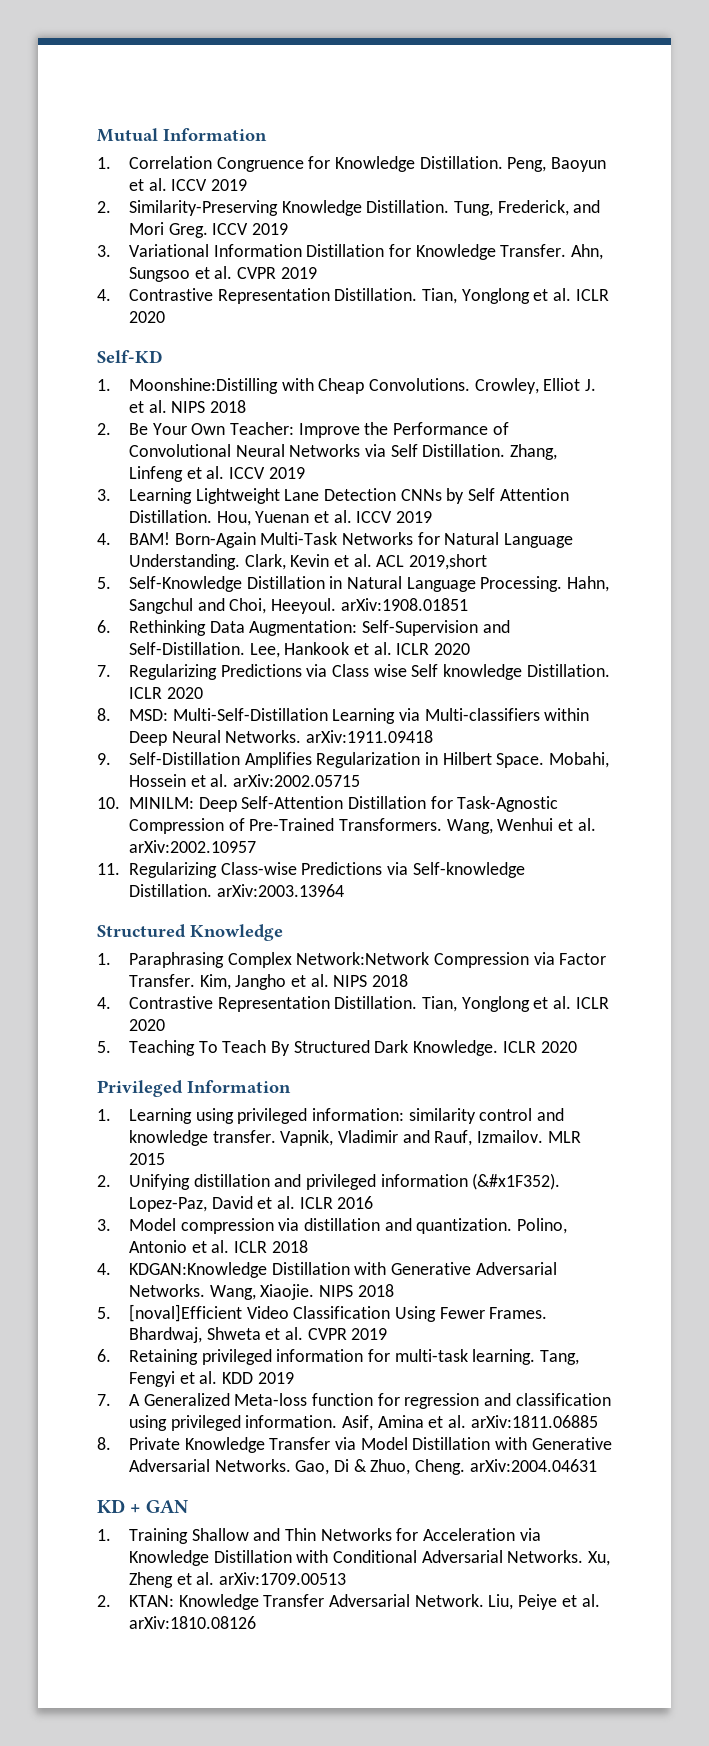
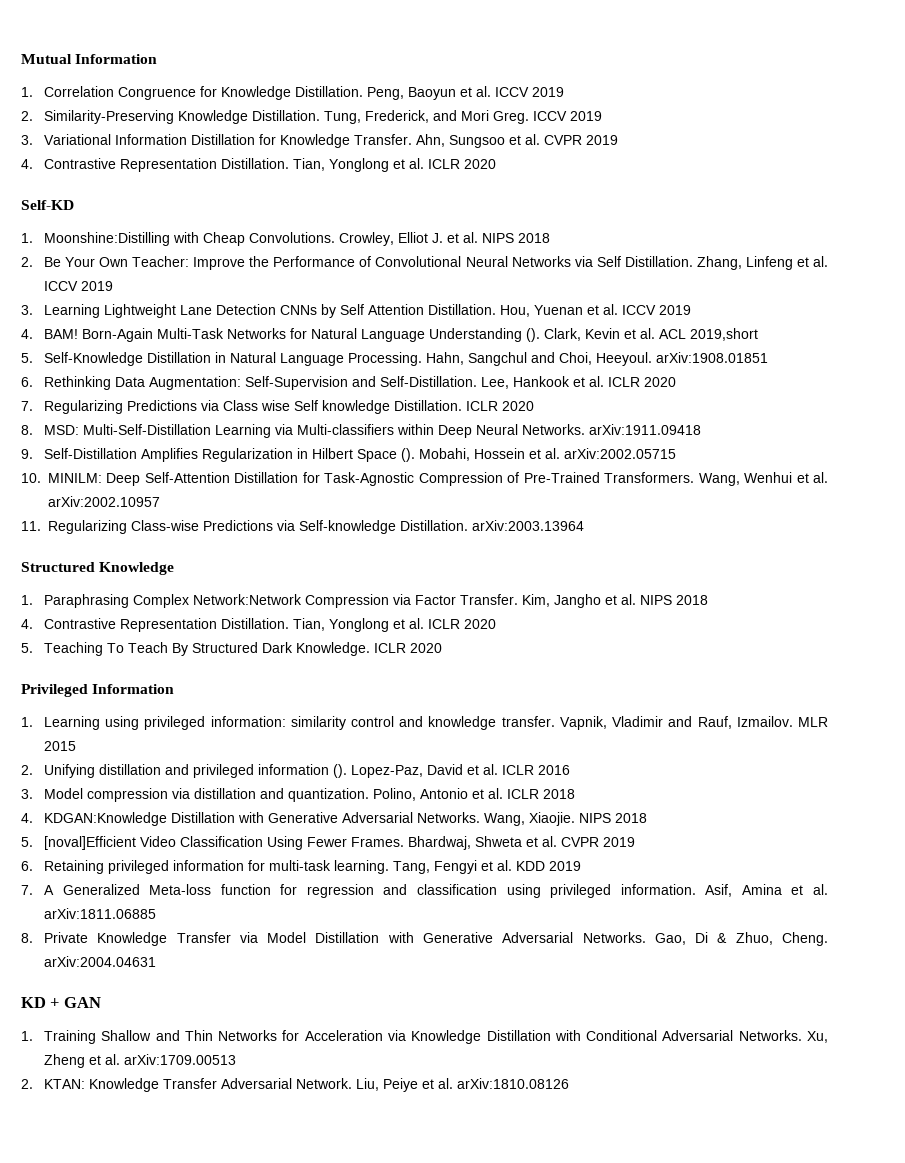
[128,554,240,570] Understanding. -> [428,328,540,342] Understanding ().
[496,753,545,768] Space. -> [356,448,415,462] Space ().
[472,1173,561,1190] (&#x1F352). -> [332,764,347,778] ().

